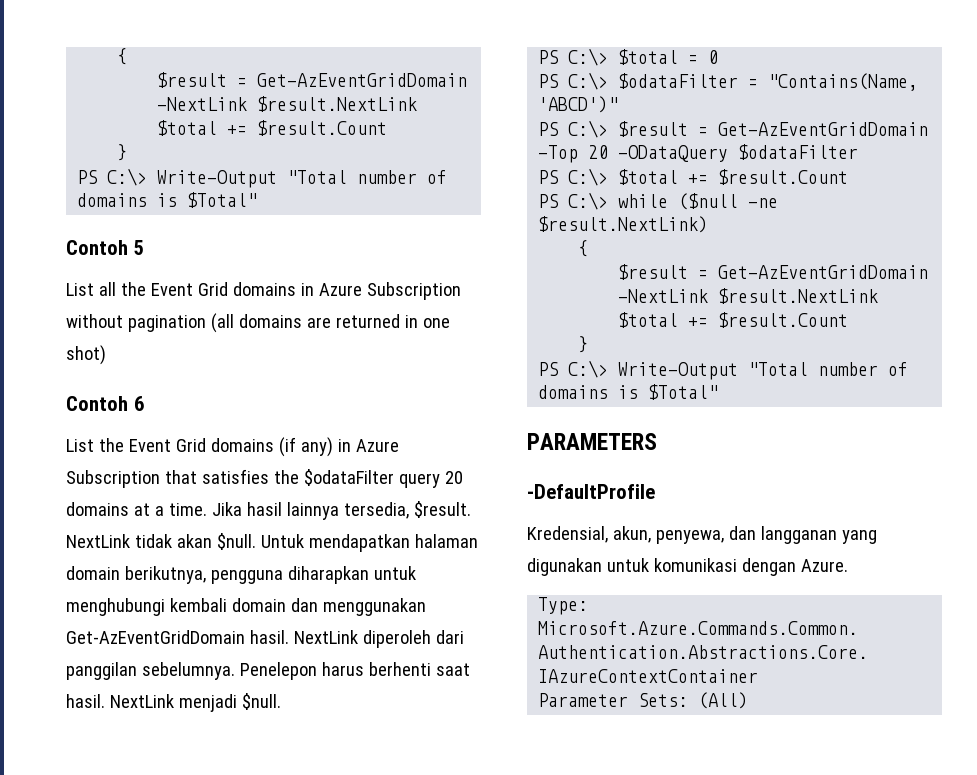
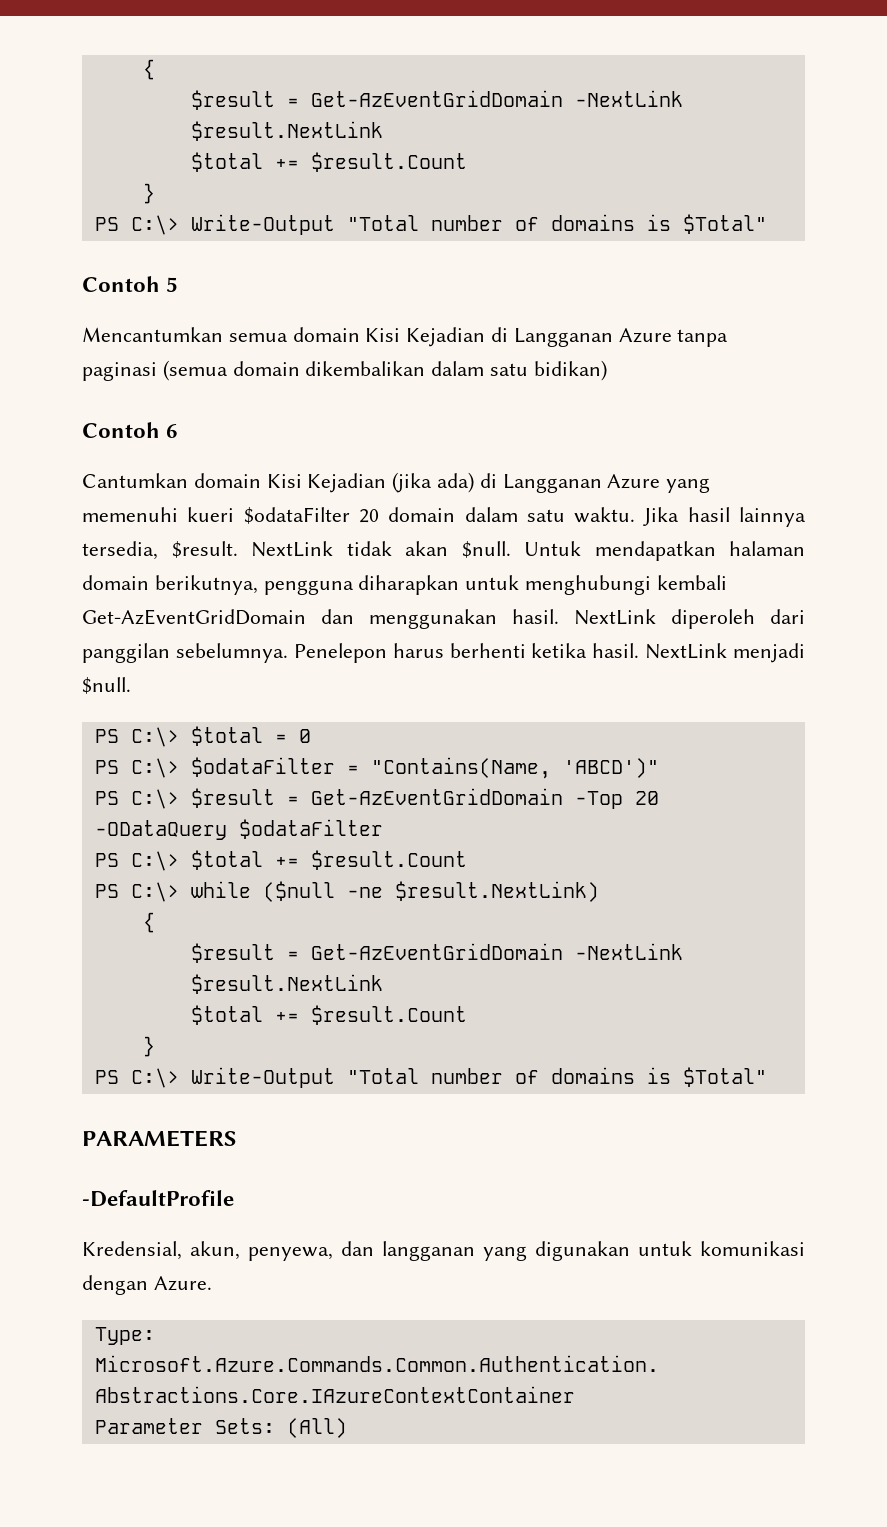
[66,282,461,300] [66,313,450,333] [66,345,106,365] [66,396,144,411] [66,437,399,457] [66,469,463,488] [66,502,207,516] List all the Event Grid domains in Azure Subscription without pagination (all domains are returned in one shot) // Contoh 6 // List the Event Grid domains (if any) in Azure Subscription that satisfies the $odataFilter query 20 domains at a time. -> [82,327,729,347] [82,360,607,381] [82,422,179,438] [82,472,711,493] [82,507,636,524] Mencantumkan semua domain Kisi Kejadian di Langganan Azure tanpa paginasi (semua domain dikembalikan dalam satu bidikan) // Contoh 6 // Cantumkan domain Kisi Kejadian (jika ada) di Langganan Azure yang memenuhi kueri $odataFilter 20 domain dalam satu waktu.
[231,598,286,612] domain -> [82,609,306,625] Get-AzEventGridDomain
[66,630,245,644] Get-AzEventGridDomain -> (497, 619) none
[435,663,470,676] saat -> [531,643,588,658] ketika

